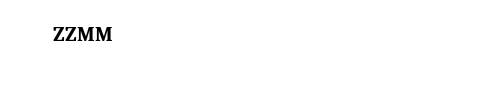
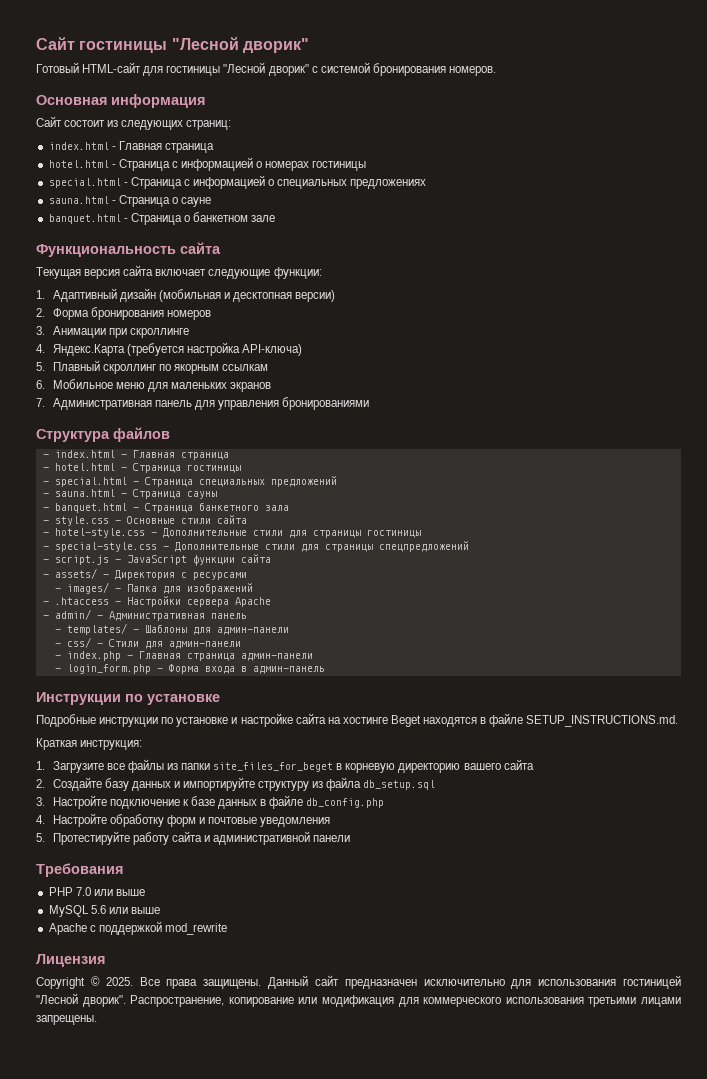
[53,27,113,41] ZZMM -> [36,37,309,53] [36,62,496,76] [36,94,205,108] [36,116,232,130] [48,141,214,153] [48,157,367,171] [48,175,427,189] [48,195,212,207] [48,212,276,225] [36,242,221,257] [36,265,322,279] [36,288,336,302] [36,307,211,320] [36,326,189,338] [36,342,302,356] [36,360,269,374] [36,379,272,392] [36,397,370,410] [36,427,170,442] [42,450,229,460] [42,463,241,473] [42,476,337,487] [42,489,217,499] [42,502,289,513] [42,515,247,526] [42,528,421,538] [42,541,469,552] [42,554,271,566] [42,568,247,580] [54,582,253,594] [42,596,271,607] [42,609,247,621] [54,623,289,635] [54,637,241,649] [54,651,313,661] [54,664,325,674] [36,692,220,705] [36,713,679,727] [36,738,143,750] [36,759,534,773] [36,777,436,791] [36,795,385,809] [36,813,331,827] [36,831,351,845] [36,863,123,877] [48,887,145,896] [48,905,160,917] [48,921,227,935] [36,954,105,967] [36,975,681,989] [36,993,681,1007] [36,1015,97,1025] Сайт гостиницы "Лесной дворик" // Готовый HTML-сайт для гостиницы "Лесной дворик" с системой бронирования номеров. // Основная информация // Сайт состоит из следующих страниц: // index.html - Главная страница // hotel.html - Страница с информацией о номерах гостиницы // special.html - Страница с информацией о специальных предложениях // sauna.html - Страница о сауне // banquet.html - Страница о банкетном зале // Функциональность сайта // Текущая версия сайта включает следующие функции: // 1. Адаптивный дизайн (мобильная и десктопная версии) // 2. Форма бронирования номеров // 3. Анимации при скроллинге // 4. Яндекс.Карта (требуется настройка API-ключа) // 5. Плавный скроллинг по якорным ссылкам // 6. Мобильное меню для маленьких экранов // 7. Административная панель для управления бронированиями // Структура файлов // - index.html - Главная страница // - hotel.html - Страница гостиницы // - special.html - Страница специальных предложений // - sauna.html - Страница сауны // - banquet.html - Страница банкетного зала // - style.css - Основные стили сайта // - hotel-style.css - Дополнительные стили для страницы гостиницы // - special-style.css - Дополнительные стили для страницы спецпредложений // - script.js - JavaScript функции сайта // - assets/ - Директория с ресурсами // - images/ - Папка для изображений // - .htaccess - Настройки сервера Apache // - admin/ - Административная панель // - templates/ - Шаблоны для админ-панели // - css/ - Стили для админ-панели // - index.php - Главная страница админ-панели // - login_form.php - Форма входа в админ-панель // Инструкции по установке // Подробные инструкции по установке и настройке сайта на хостинге Beget находятся в файле SETUP_INSTRUCTIONS.md. // Краткая инструкция: // 1. Загрузите все файлы из папки site_files_for_beget в корневую директорию вашего сайта // 2. Создайте базу данных и импортируйте структуру из файла db_setup.sql // 3. Настройте подключение к базе данных в файле db_config.php // 4. Настройте обработку форм и почтовые уведомления // 5. Протестируйте работу сайта и административной панели // Требования // PHP 7.0 или выше // MySQL 5.6 или выше // Apache с поддержкой mod_rewrite // Лицензия // Copyright © 2025. Все права защищены. Данный сайт предназначен исключительно для использования гостиницей "Лесной дворик". Распространение, копирование или модификация для коммерческого использования третьими лицами запрещены.

